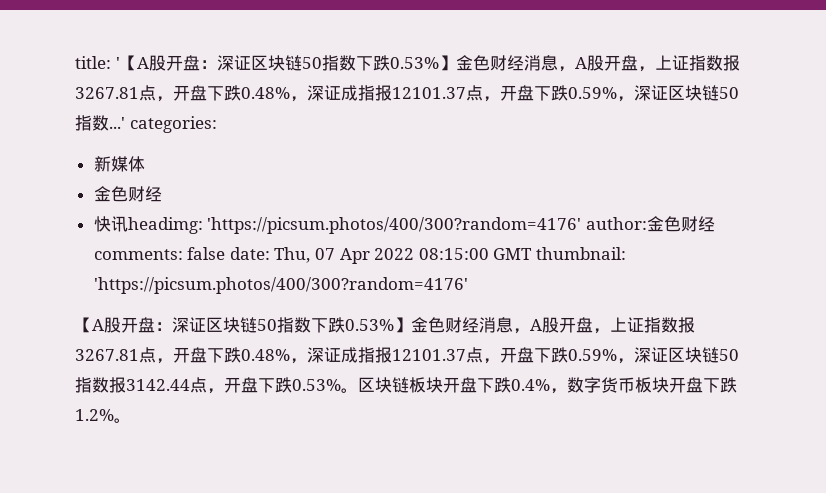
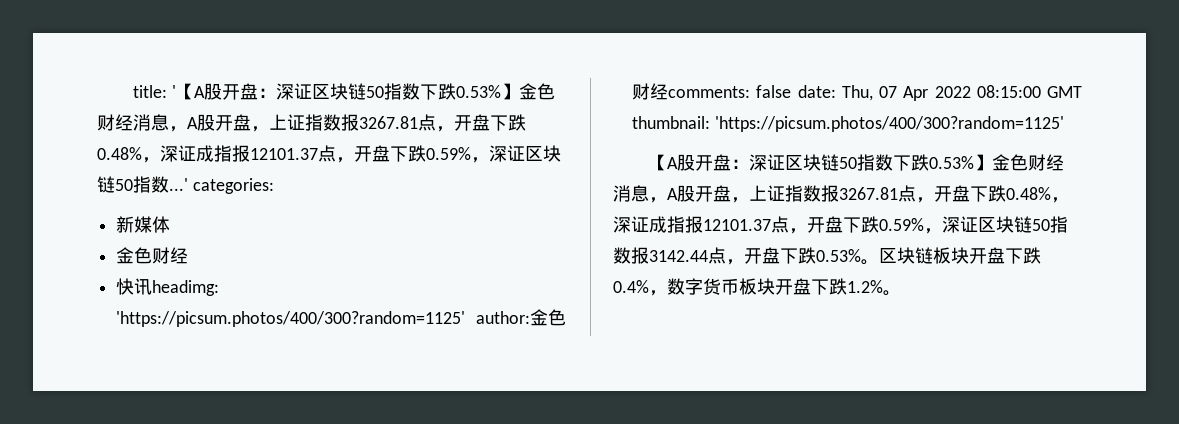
[207,217,582,234] 'https://picsum.photos/400/300?random=4176' -> [116,311,466,327] 'https://picsum.photos/400/300?random=1125'
[93,277,468,294] 'https://picsum.photos/400/300?random=4176' -> [714,116,1064,132] 'https://picsum.photos/400/300?random=1125'

